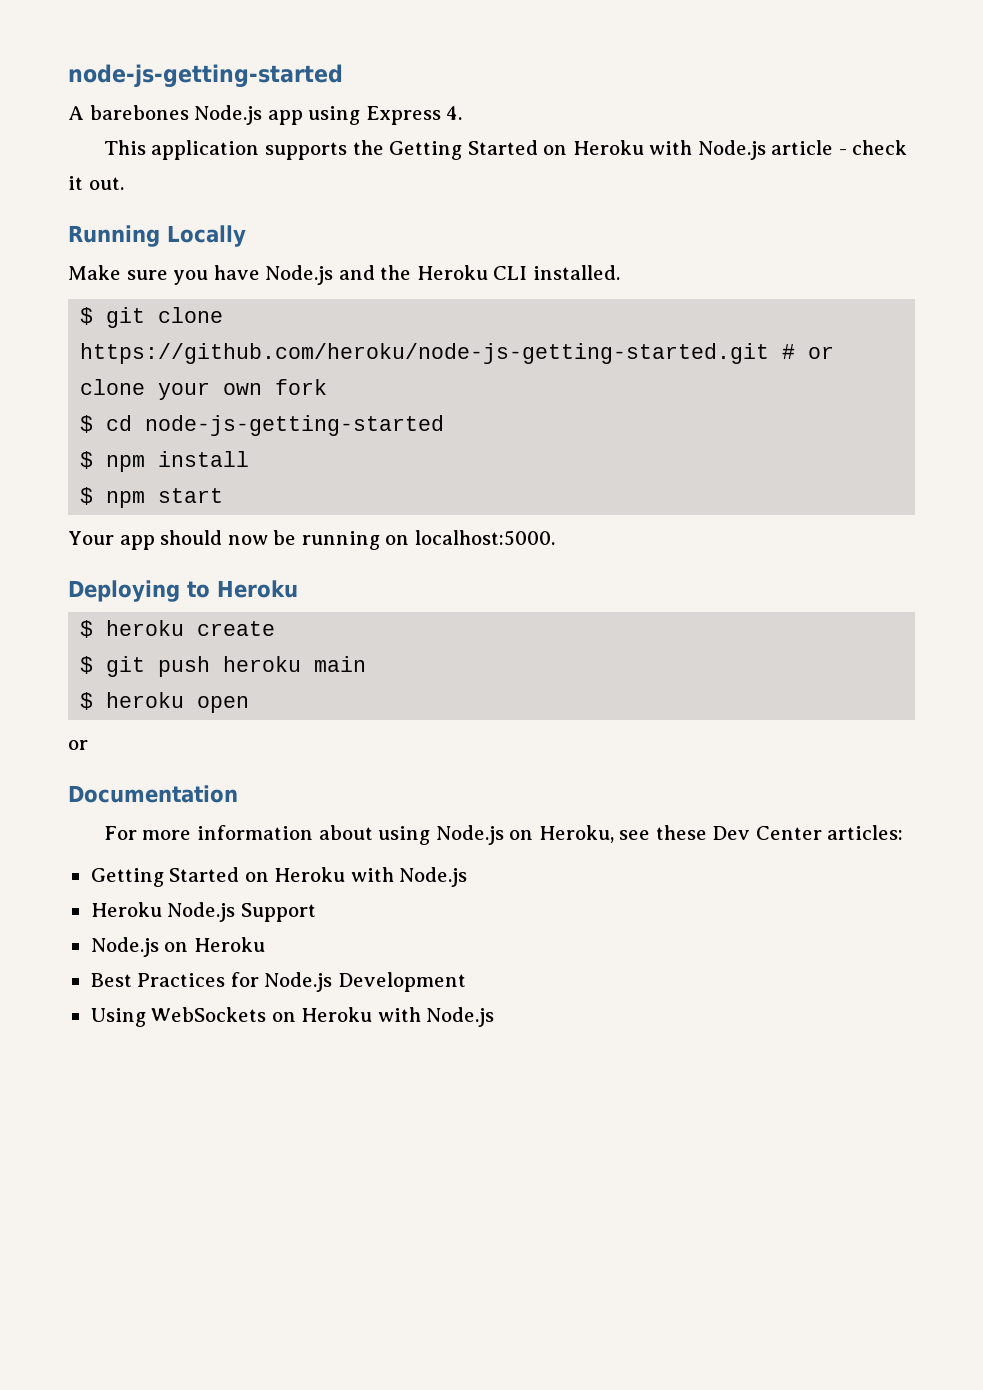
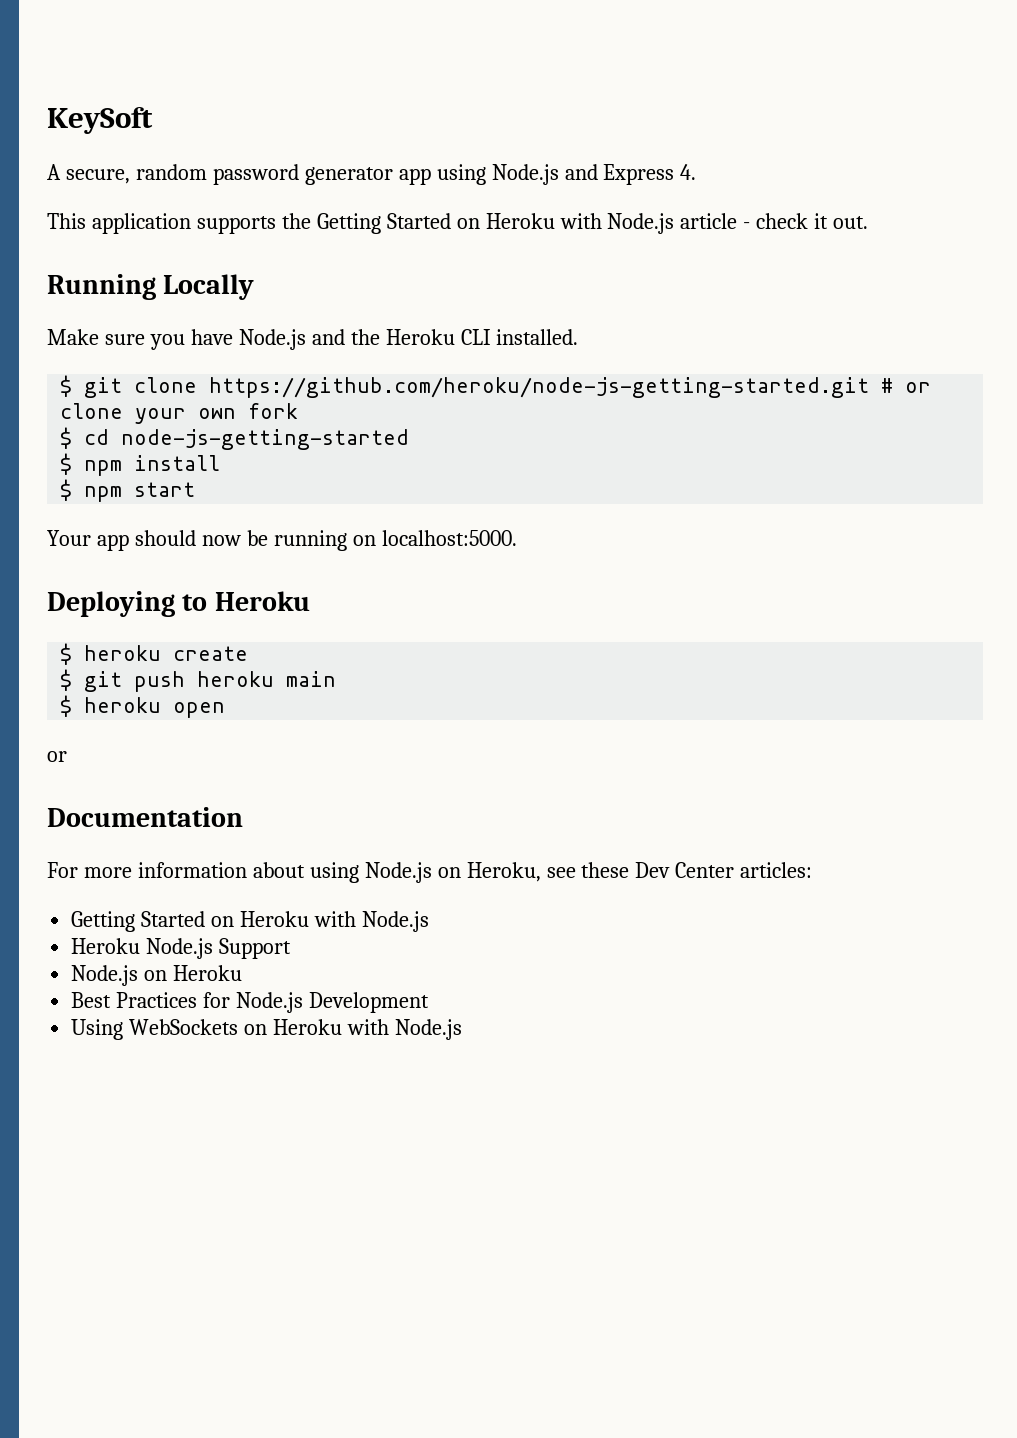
[68,64,343,87] node-js-getting-started -> [47,107,153,134] KeySoft
[89,105,361,125] barebones Node.js app using -> [65,164,598,185] secure, random password generator app using Node.js and

